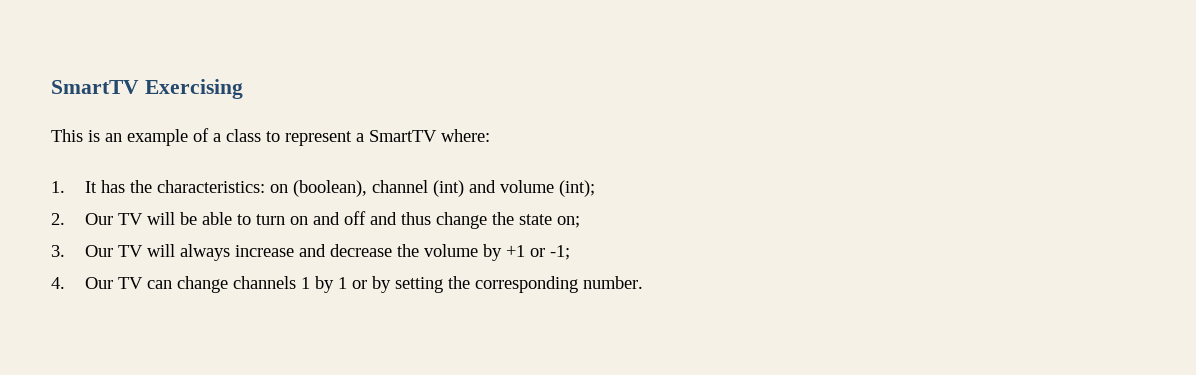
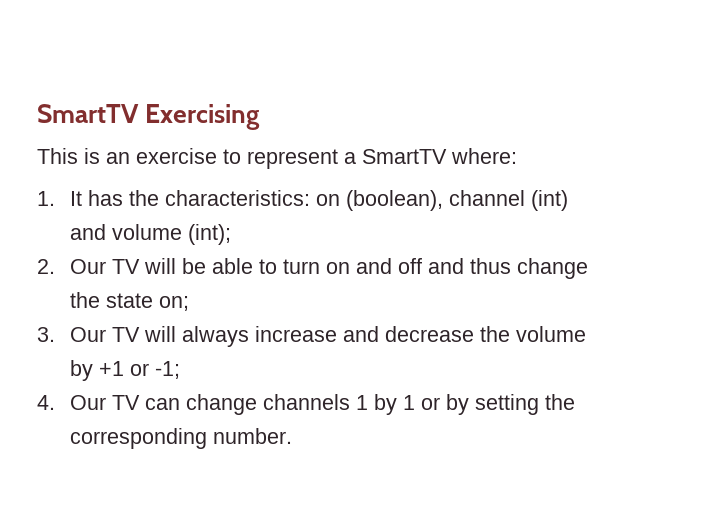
[127,128,261,146] example of a class -> [136,148,217,164] exercise

